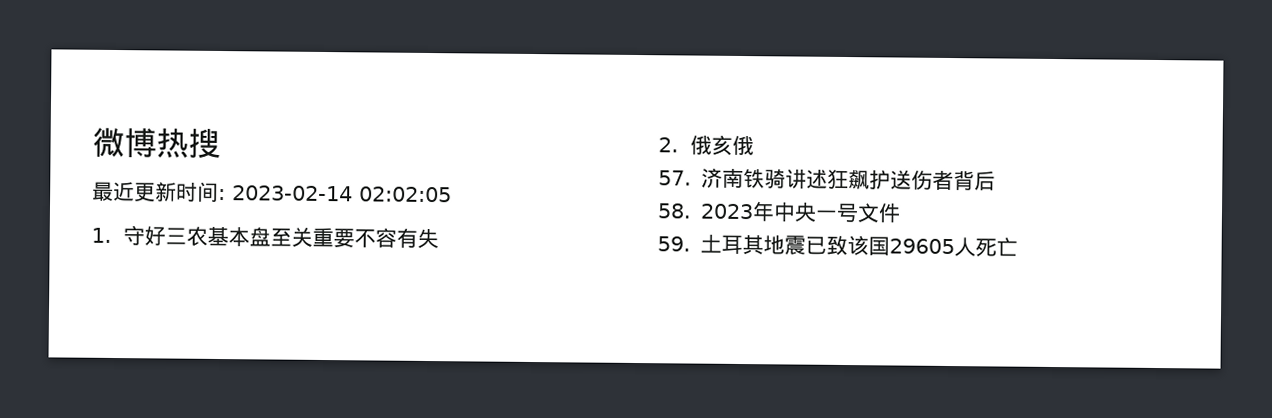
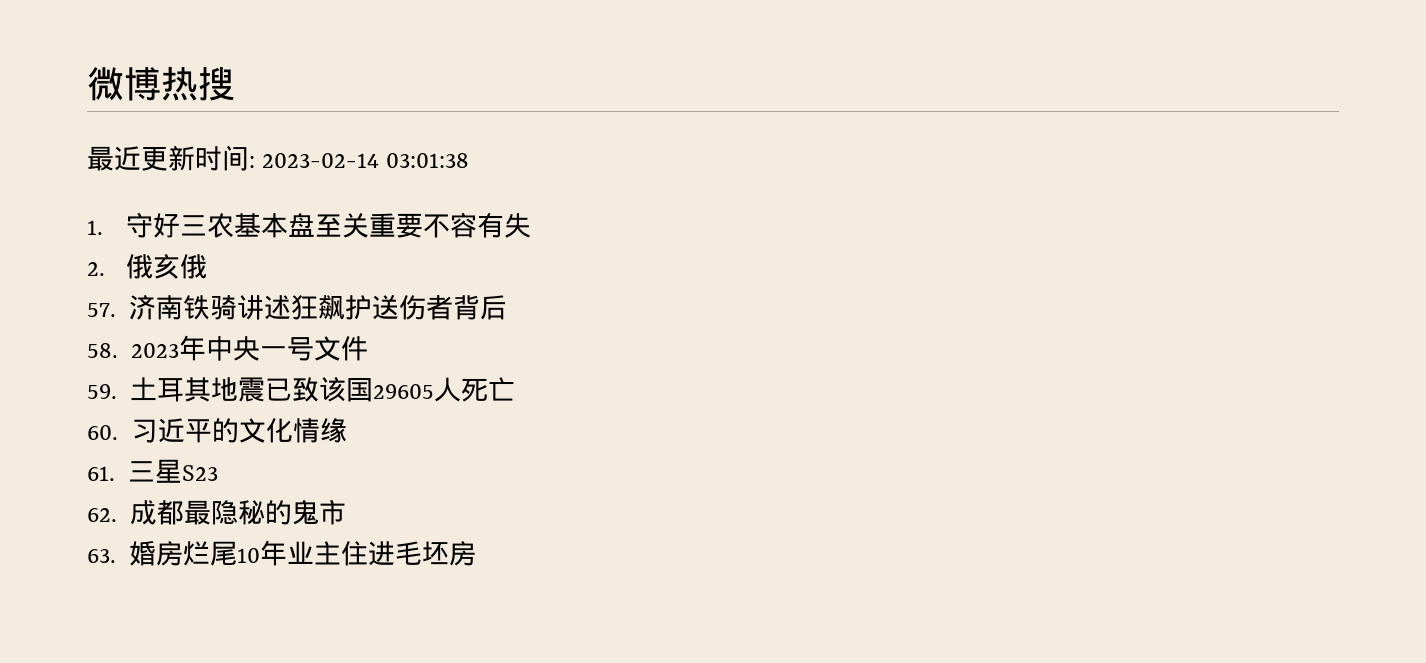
[359,186,452,203] 02:02:05 -> [386,153,470,168] 03:01:38
(1019, 247) none -> [87,418,348,443] [87,459,219,483] [87,499,347,525] [87,540,477,566] // 60.习近平的文化情缘 // 61.三星S23 // 62.成都最隐秘的鬼市 // 63.婚房烂尾10年业主住进毛坯房

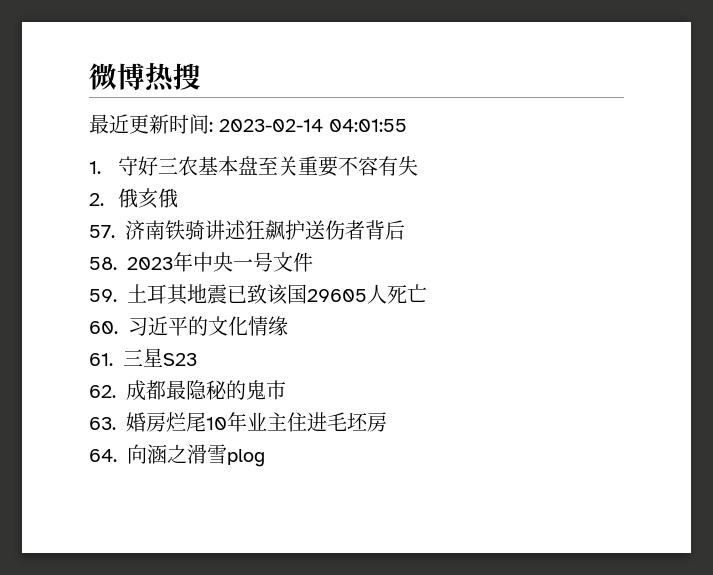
[386,153,470,168] 03:01:38 -> [329,119,407,132] 04:01:55
(477, 553) none -> [89,444,265,467] // 64.向涵之滑雪plog

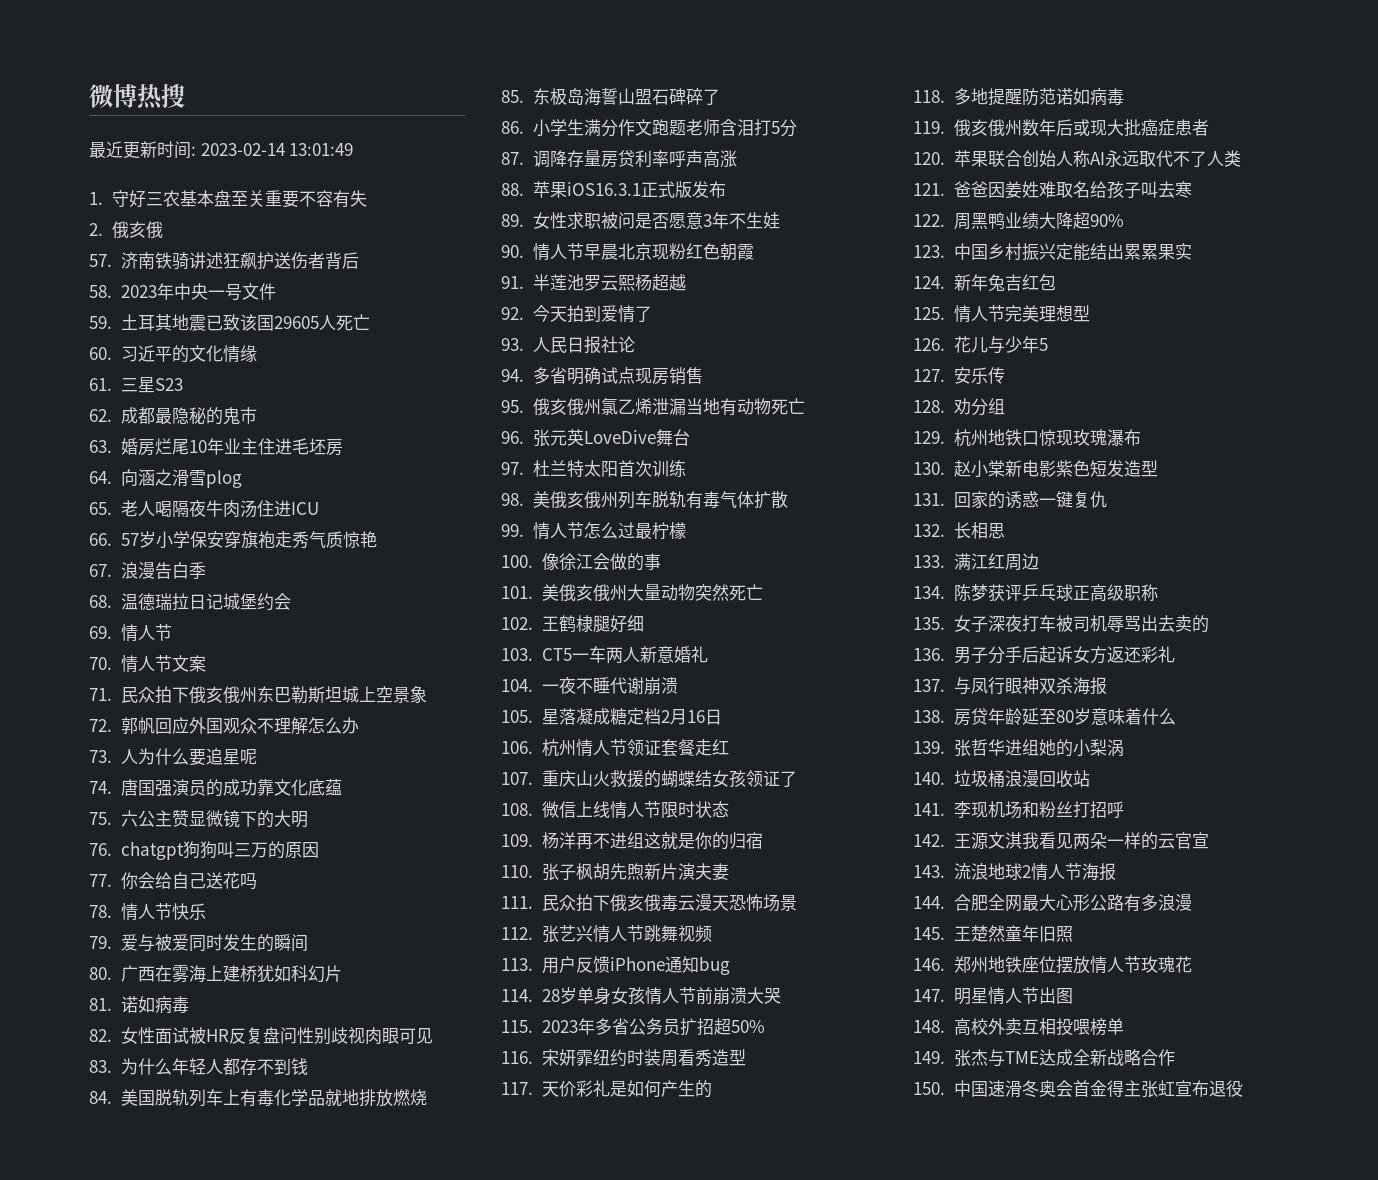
[329,119,407,132] 04:01:55 -> [289,143,354,156] 13:01:49
(265, 458) none -> [89,500,319,518] [89,531,377,549] [89,562,206,579] [89,593,291,611] [89,624,172,642] [89,655,206,673] [89,686,427,704] [89,717,359,735] [89,748,257,766] [89,779,342,797] [89,810,308,828] [89,841,319,860] [89,872,257,890] [89,903,206,921] [89,934,308,952] [89,965,342,983] [89,996,189,1014] [89,1027,433,1045] [89,1058,308,1075] [89,1089,427,1107] [501,88,720,106] [501,119,797,137] [501,150,737,168] [501,181,726,198] [501,212,780,229] [501,243,754,261] [501,274,686,291] [501,305,652,323] [501,336,635,354] [501,367,703,385] [501,398,805,416] [501,429,690,447] [501,460,686,477] [501,491,788,509] [501,522,686,540] [501,553,661,571] [501,584,763,602] [501,615,644,633] [501,646,708,663] [501,677,678,695] [501,708,722,725] [501,739,729,757] [501,770,797,788] [501,801,729,819] [501,832,763,850] [501,863,729,881] [501,894,797,912] [501,925,712,943] [501,956,730,975] [501,987,781,1005] [501,1018,765,1036] [501,1049,746,1067] [501,1080,712,1098] [913,88,1124,106] [913,119,1209,137] [913,150,1241,168] [913,181,1192,199] [913,212,1124,230] [913,243,1192,261] [913,274,1056,292] [913,305,1090,323] [913,336,1048,354] [913,367,1005,384] [913,398,1005,416] [913,429,1141,447] [913,460,1158,478] [913,491,1107,509] [913,522,1005,539] [913,553,1039,571] [913,584,1158,602] [913,615,1209,633] [913,646,1175,664] [913,677,1107,695] [913,708,1176,726] [913,739,1124,757] [913,770,1090,788] [913,801,1124,819] [913,832,1209,850] [913,863,1116,881] [913,894,1192,912] [913,925,1073,942] [913,956,1192,974] [913,987,1073,1005] [913,1018,1124,1036] [913,1049,1175,1067] [913,1080,1243,1098] // 65.老人喝隔夜牛肉汤住进ICU // 66. 57岁小学保安穿旗袍走秀气质惊艳 // 67.浪漫告白季 // 68.温德瑞拉日记城堡约会 // 69.情人节 // 70.情人节文案 // 71.民众拍下俄亥俄州东巴勒斯坦城上空景象 // 72.郭帆回应外国观众不理解怎么办 // 73.人为什么要追星呢 // 74.唐国强演员的成功靠文化底蕴 // 75.六公主赞显微镜下的大明 // 76. chatgpt狗狗叫三万的原因 // 77.你会给自己送花吗 // 78.情人节快乐 // 79.爱与被爱同时发生的瞬间 // 80.广西在雾海上建桥犹如科幻片 // 81.诺如病毒 // 82.女性面试被HR反复盘问性别歧视肉眼可见 // 83.为什么年轻人都存不到钱 // 84.美国脱轨列车上有毒化学品就地排放燃烧 // 85.东极岛海誓山盟石碑碎了 // 86.小学生满分作文跑题老师含泪打5分 // 87.调降存量房贷利率呼声高涨 // 88.苹果iOS16.3.1正式版发布 // 89.女性求职被问是否愿意3年不生娃 // 90.情人节早晨北京现粉红色朝霞 // 91.半莲池罗云熙杨超越 // 92.今天拍到爱情了 // 93.人民日报社论 // 94.多省明确试点现房销售 // 95.俄亥俄州氯乙烯泄漏当地有动物死亡 // 96.张元英LoveDive舞台 // 97.杜兰特太阳首次训练 // 98.美俄亥俄州列车脱轨有毒气体扩散 // 99.情人节怎么过最柠檬 // 100.像徐江会做的事 // 101.美俄亥俄州大量动物突然死亡 // 102.王鹤棣腿好细 // 103. CT5一车两人新意婚礼 // 104.一夜不睡代谢崩溃 // 105.星落凝成糖定档2月16日 // 106.杭州情人节领证套餐走红 // 107.重庆山火救援的蝴蝶结女孩领证了 // 108.微信上线情人节限时状态 // 109.杨洋再不进组这就是你的归宿 // 110.张子枫胡先煦新片演夫妻 // 111.民众拍下俄亥俄毒云漫天恐怖场景 // 112.张艺兴情人节跳舞视频 // 113.用户反馈iPhone通知bug // 114. 28岁单身女孩情人节前崩溃大哭 // 115. 2023年多省公务员扩招超50% // 116.宋妍霏纽约时装周看秀造型 // 117.天价彩礼是如何产生的 // 118.多地提醒防范诺如病毒 // 119.俄亥俄州数年后或现大批癌症患者 // 120.苹果联合创始人称AI永远取代不了人类 // 121.爸爸因姜姓难取名给孩子叫去寒 // 122.周黑鸭业绩大降超90% // 123.中国乡村振兴定能结出累累果实 // 124.新年兔吉红包 // 125.情人节完美理想型 // 126.花儿与少年5 // 127.安乐传 // 128.劝分组 // 129.杭州地铁口惊现玫瑰瀑布 // 130.赵小棠新电影紫色短发造型 // 131.回家的诱惑一键复仇 // 132.长相思 // 133.满江红周边 // 134.陈梦获评乒乓球正高级职称 // 135.女子深夜打车被司机辱骂出去卖的 // 136.男子分手后起诉女方返还彩礼 // 137.与凤行眼神双杀海报 // 138.房贷年龄延至80岁意味着什么 // 139.张哲华进组她的小梨涡 // 140.垃圾桶浪漫回收站 // 141.李现机场和粉丝打招呼 // 142.王源文淇我看见两朵一样的云官宣 // 143.流浪地球2情人节海报 // 144.合肥全网最大心形公路有多浪漫 // 145.王楚然童年旧照 // 146.郑州地铁座位摆放情人节玫瑰花 // 147.明星情人节出图 // 148.高校外卖互相投喂榜单 // 149.张杰与TME达成全新战略合作 // 150.中国速滑冬奥会首金得主张虹宣布退役

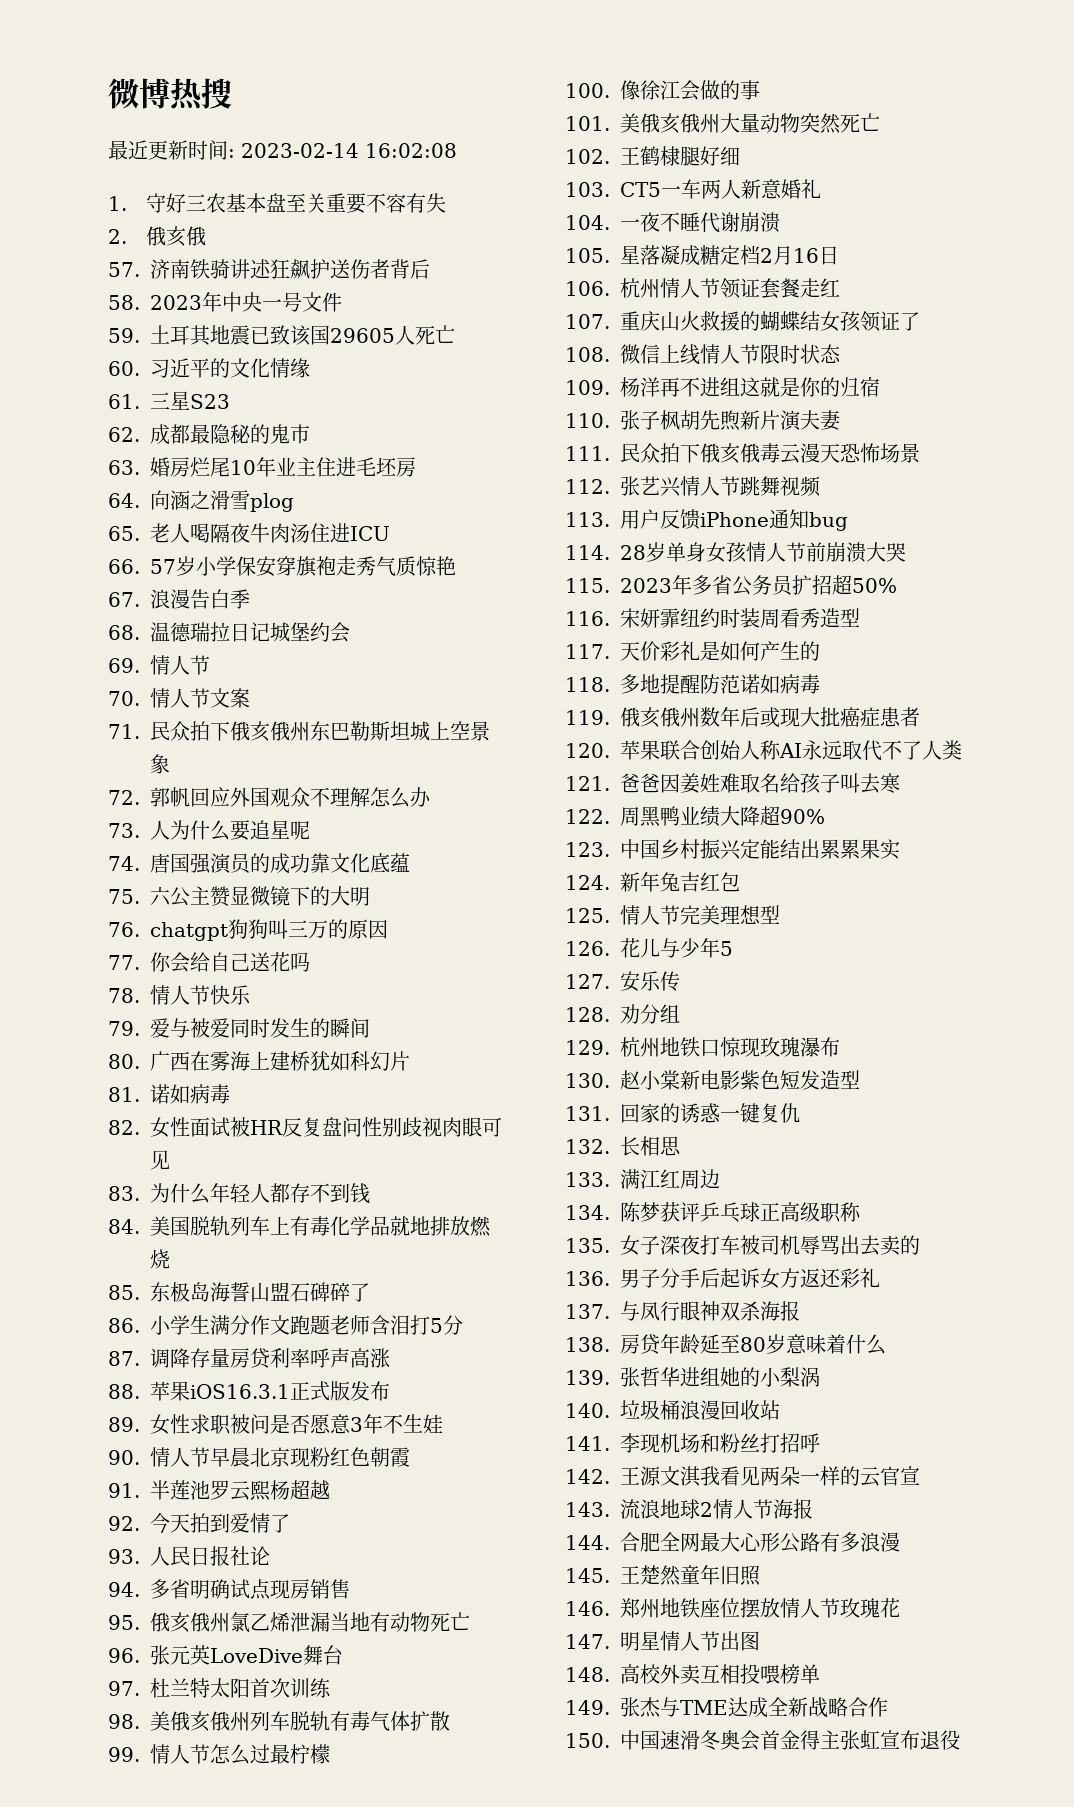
[289,143,354,156] 13:01:49 -> [365,143,457,158] 16:02:08

